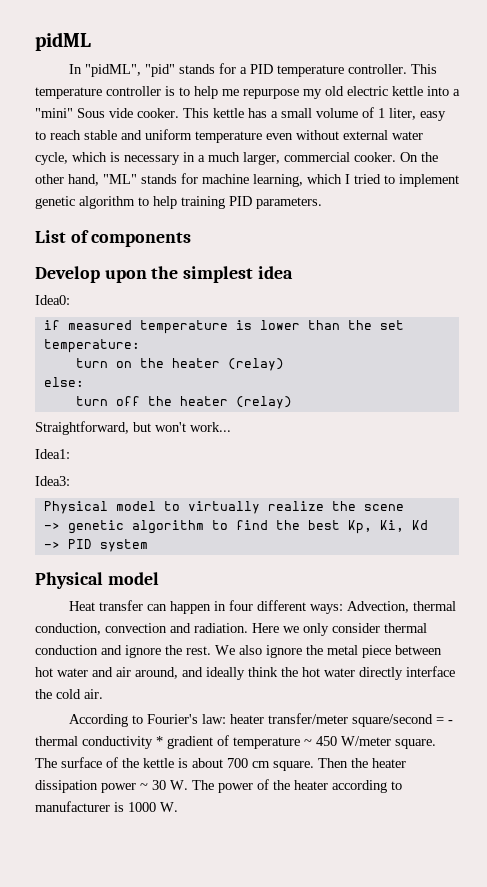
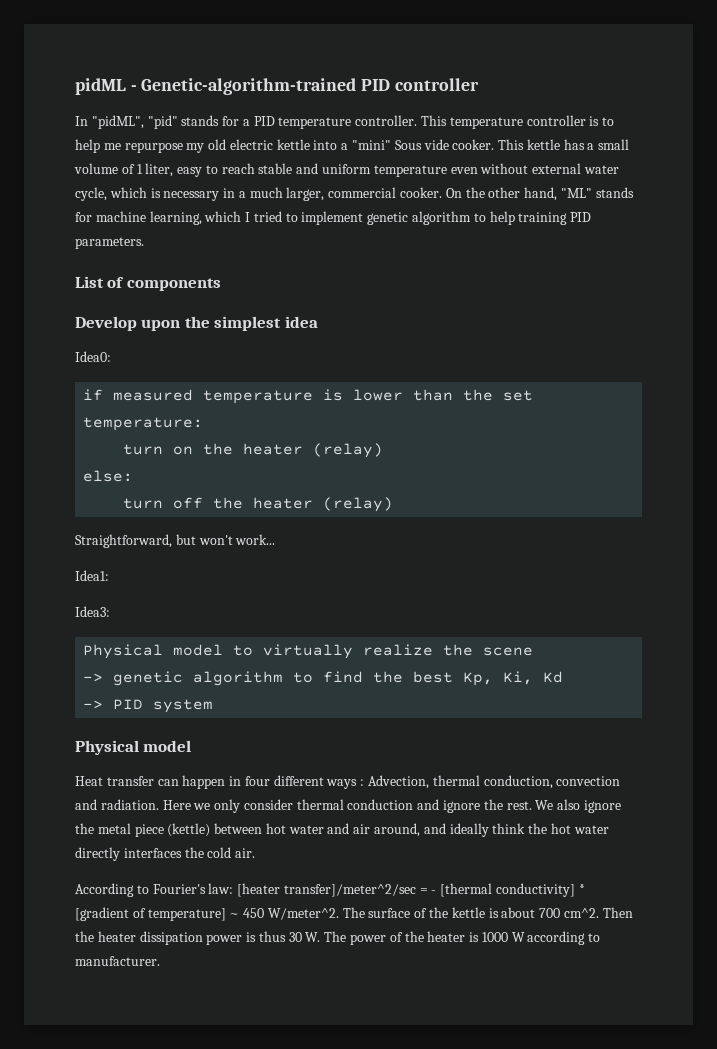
(91, 41) none -> [130,78,479,95] - Genetic-algorithm-trained PID controller
[309,604,343,614] ways: -> [326,779,365,789] ways :
(391, 651) none -> [167,823,211,837] (kettle)
[406,666,455,677] interface -> [123,848,182,858] interfaces
[229,713,453,727] [35,735,436,749] heater transfer/meter square/second = - thermal conductivity * gradient of temperature ~ 450 W/meter square. -> [237,883,585,897] [75,907,339,921] [heater transfer]/meter^2/sec = - [thermal conductivity] * [gradient of temperature] ~ 450 W/meter^2.
[252,761,314,771] cm square. -> [563,908,599,918] cm^2.
[140,783,148,790] ~ -> [246,931,286,942] is thus
[332,780,402,793] [35,801,178,812] according to manufacturer is 1000 W. -> [469,931,601,945] [75,956,160,966] is 1000 W according to manufacturer.

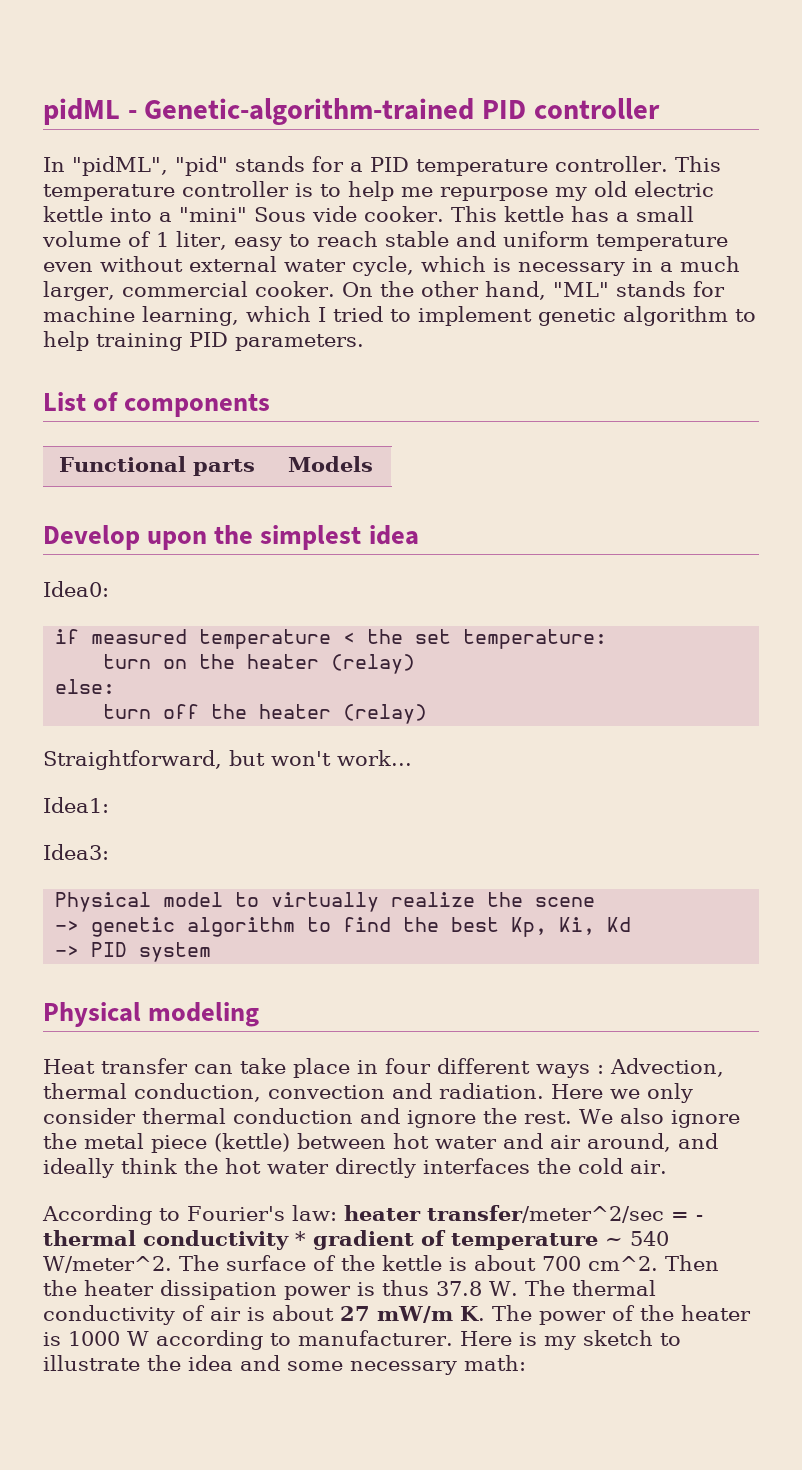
(221, 284) none -> [59,456,256,476] [288,456,374,472] // Functional parts | Models
[323,389,454,401] is lower than -> [343,632,356,644] <
[143,740,192,752] model -> [148,1002,260,1027] modeling
[182,775,226,789] happen -> [240,1058,350,1078] take place
[237,883,585,897] [75,907,265,921] [heater transfer]/meter^2/sec = - [thermal conductivity] * [gradient of temperature] ~ 450 -> [343,1205,703,1223] [43,1230,669,1250] heater transfer/meter^2/sec = - thermal conductivity * gradient of temperature ~ 540
[288,932,302,942] 30 -> [436,1281,482,1296] 37.8
(347, 936) none -> [571,1280,656,1296] [43,1305,532,1325] thermal conductivity of air is about 27 mW/m K. The
(160, 961) none -> [459,1330,681,1350] [43,1355,526,1375] Here is my sketch to illustrate the idea and some necessary math:

